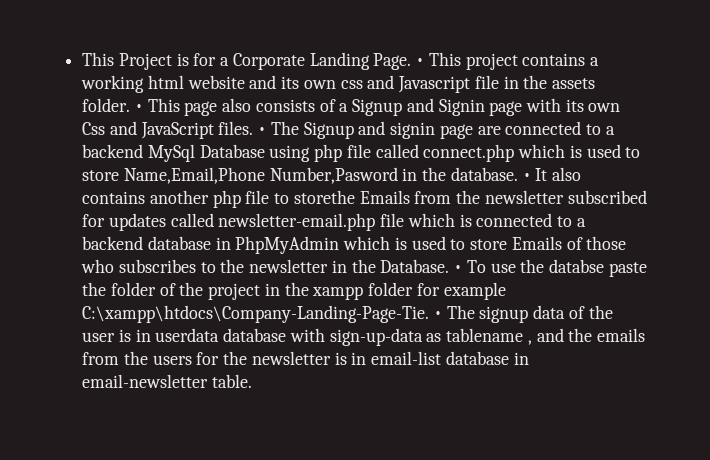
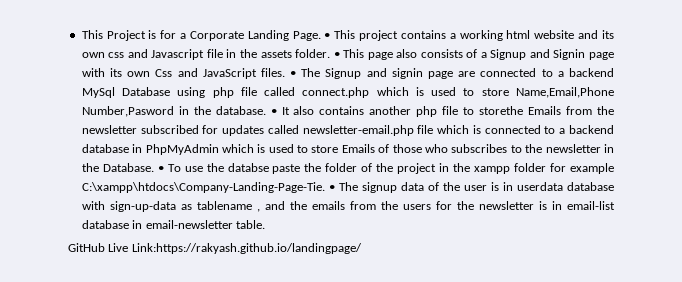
(252, 381) none -> [68,243,362,254] // GitHub Live Link:https://rakyash.github.io/landingpage/

